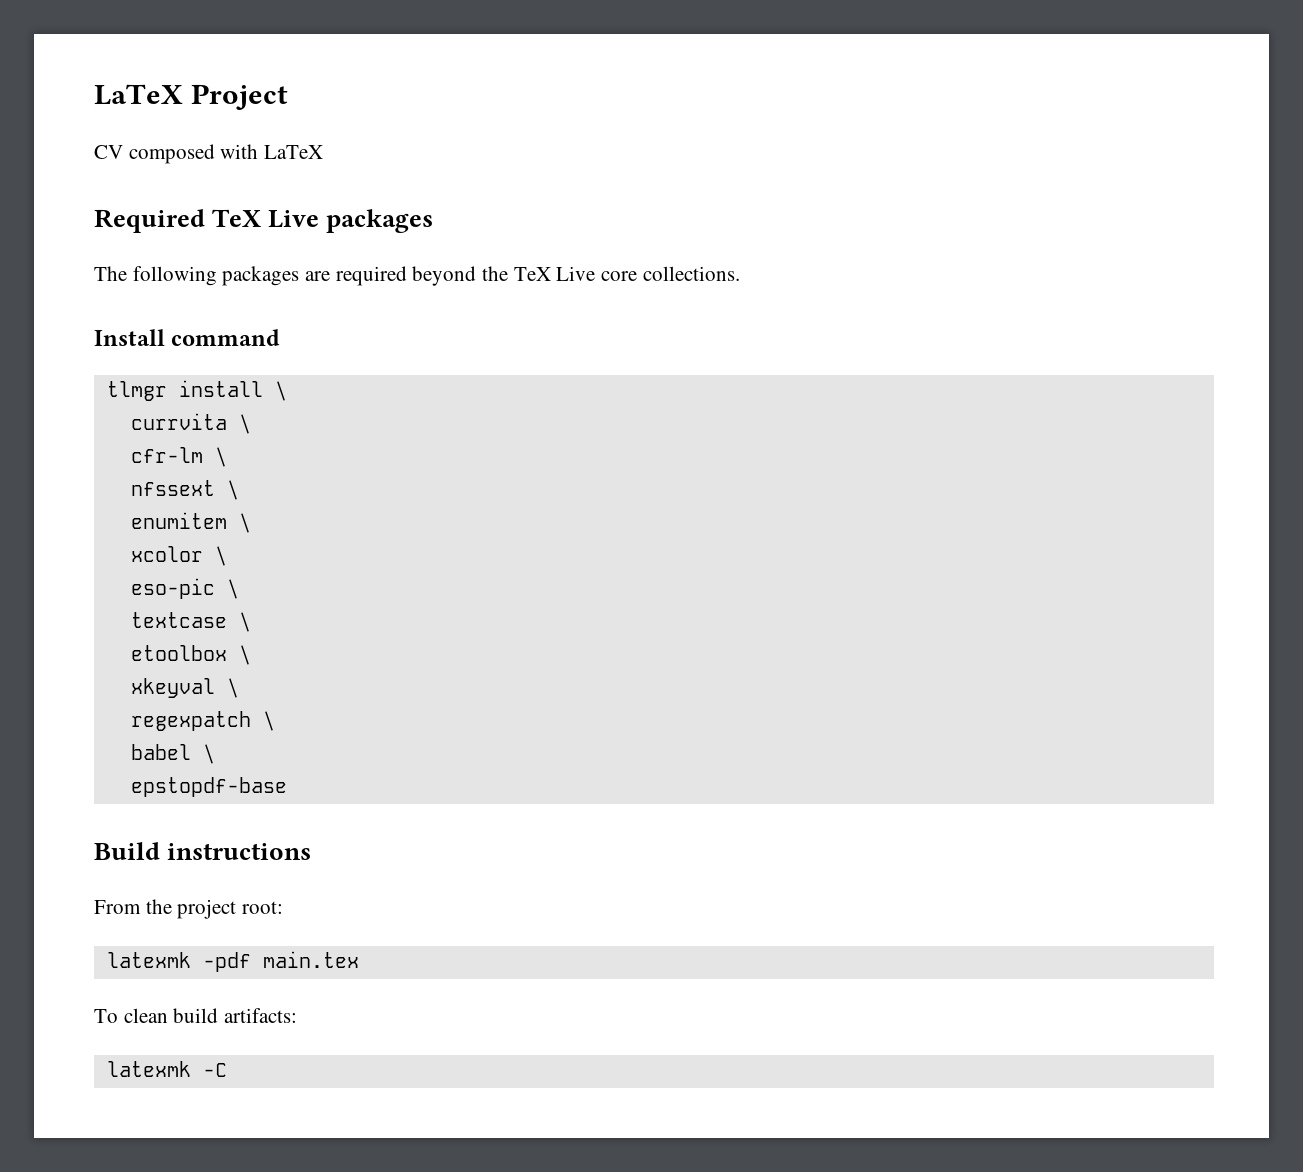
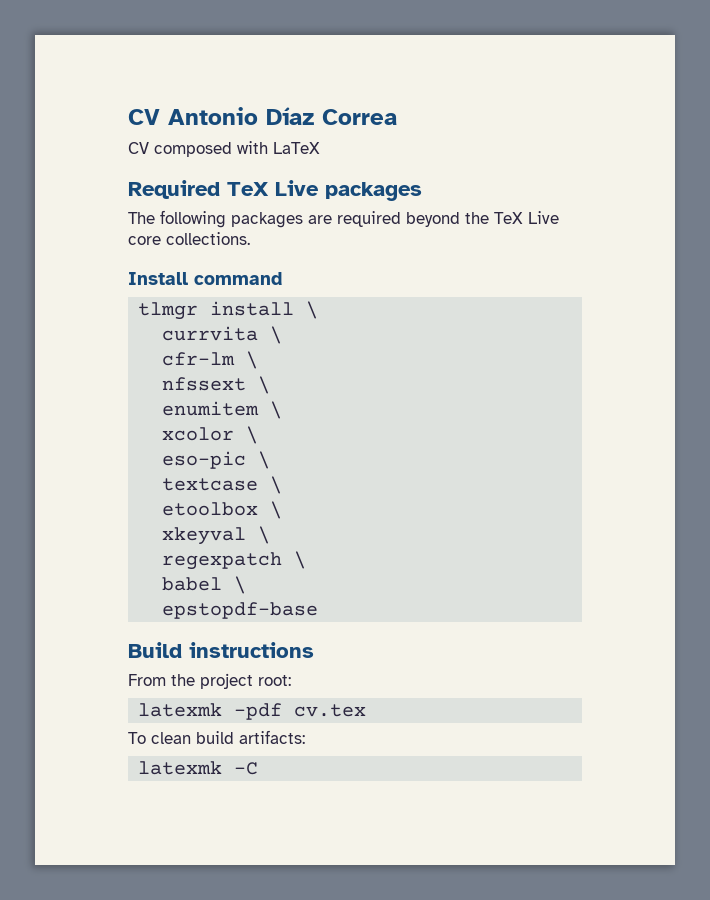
[94,84,289,110] LaTeX Project -> [128,107,397,125] CV Antonio Díaz Correa
[262,951,359,968] main.tex -> [294,704,367,717] cv.tex

